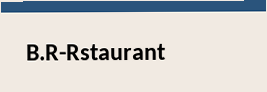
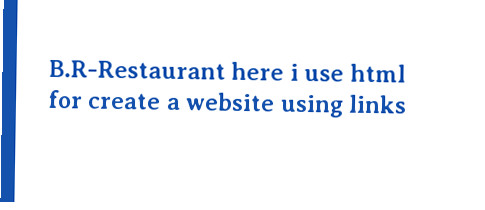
[25,43,166,61] B.R-Rstaurant -> [48,59,406,83] [47,89,408,118] B.R-Restaurant here i use html for create a website using links

